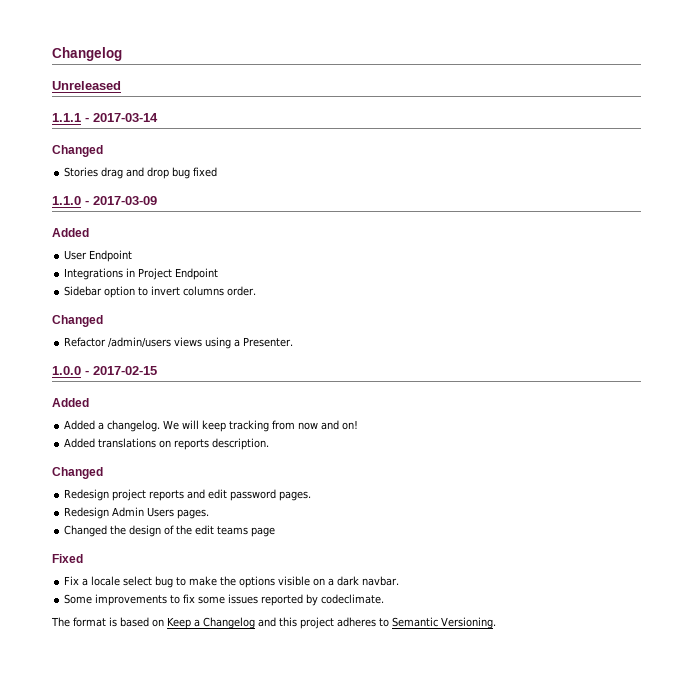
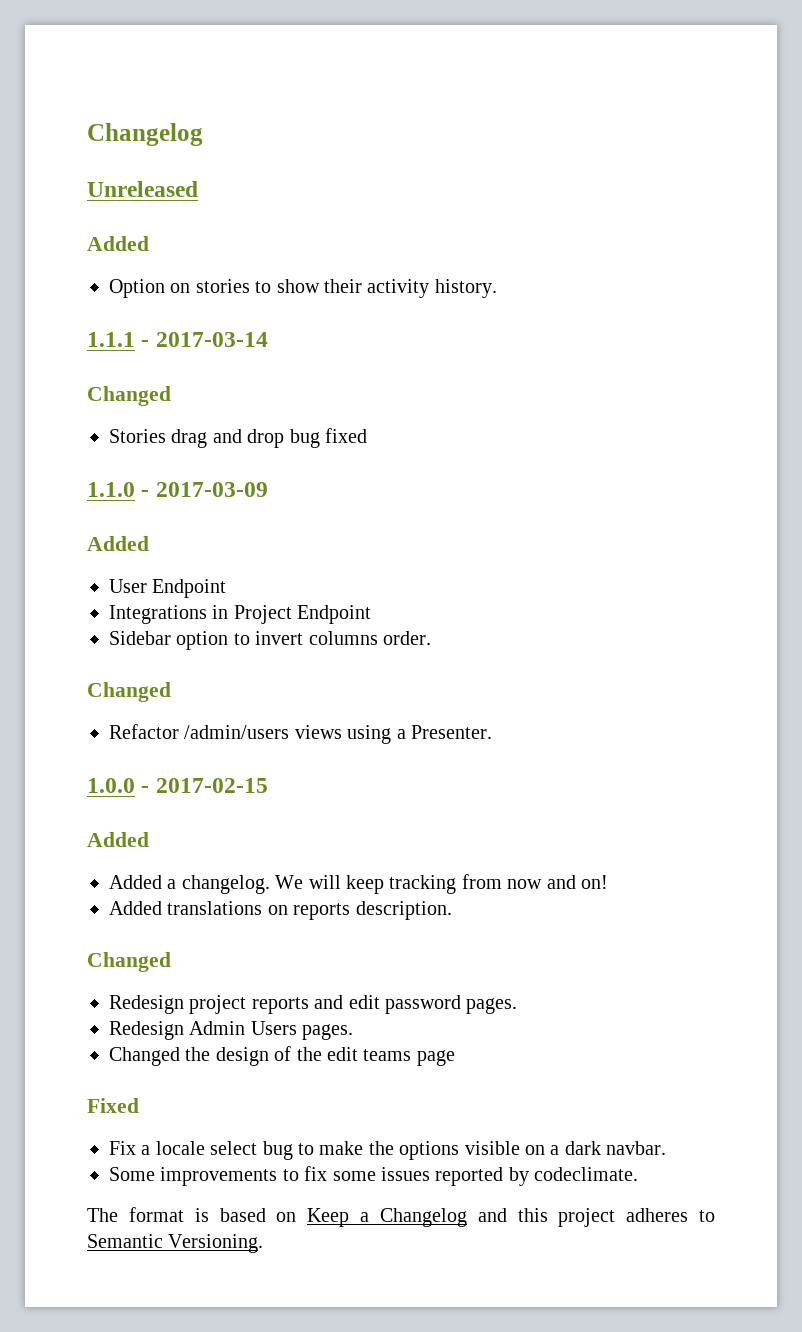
(121, 85) none -> [87,236,149,251] [109,279,497,298] // Added // Option on stories to show their activity history.

